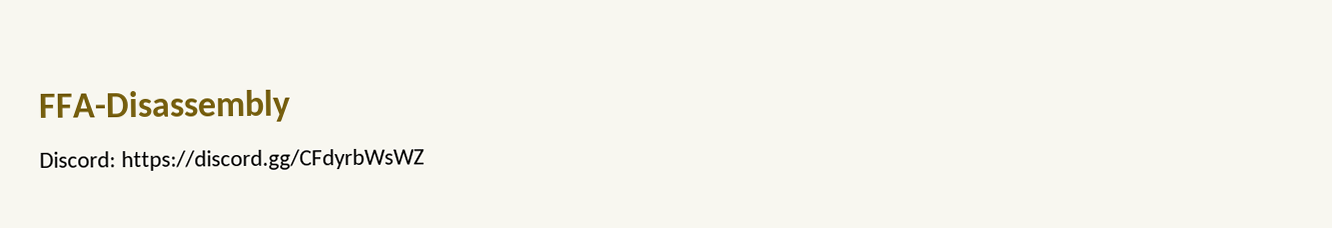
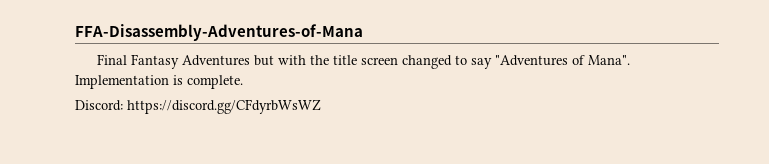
[38,89,291,124] FFA-Disassembly -> [75,24,363,41] [97,54,631,69] [75,75,243,89] FFA-Disassembly-Adventures-of-Mana // Final Fantasy Adventures but with the title screen changed to say "Adventures of Mana". Implementation is complete.

